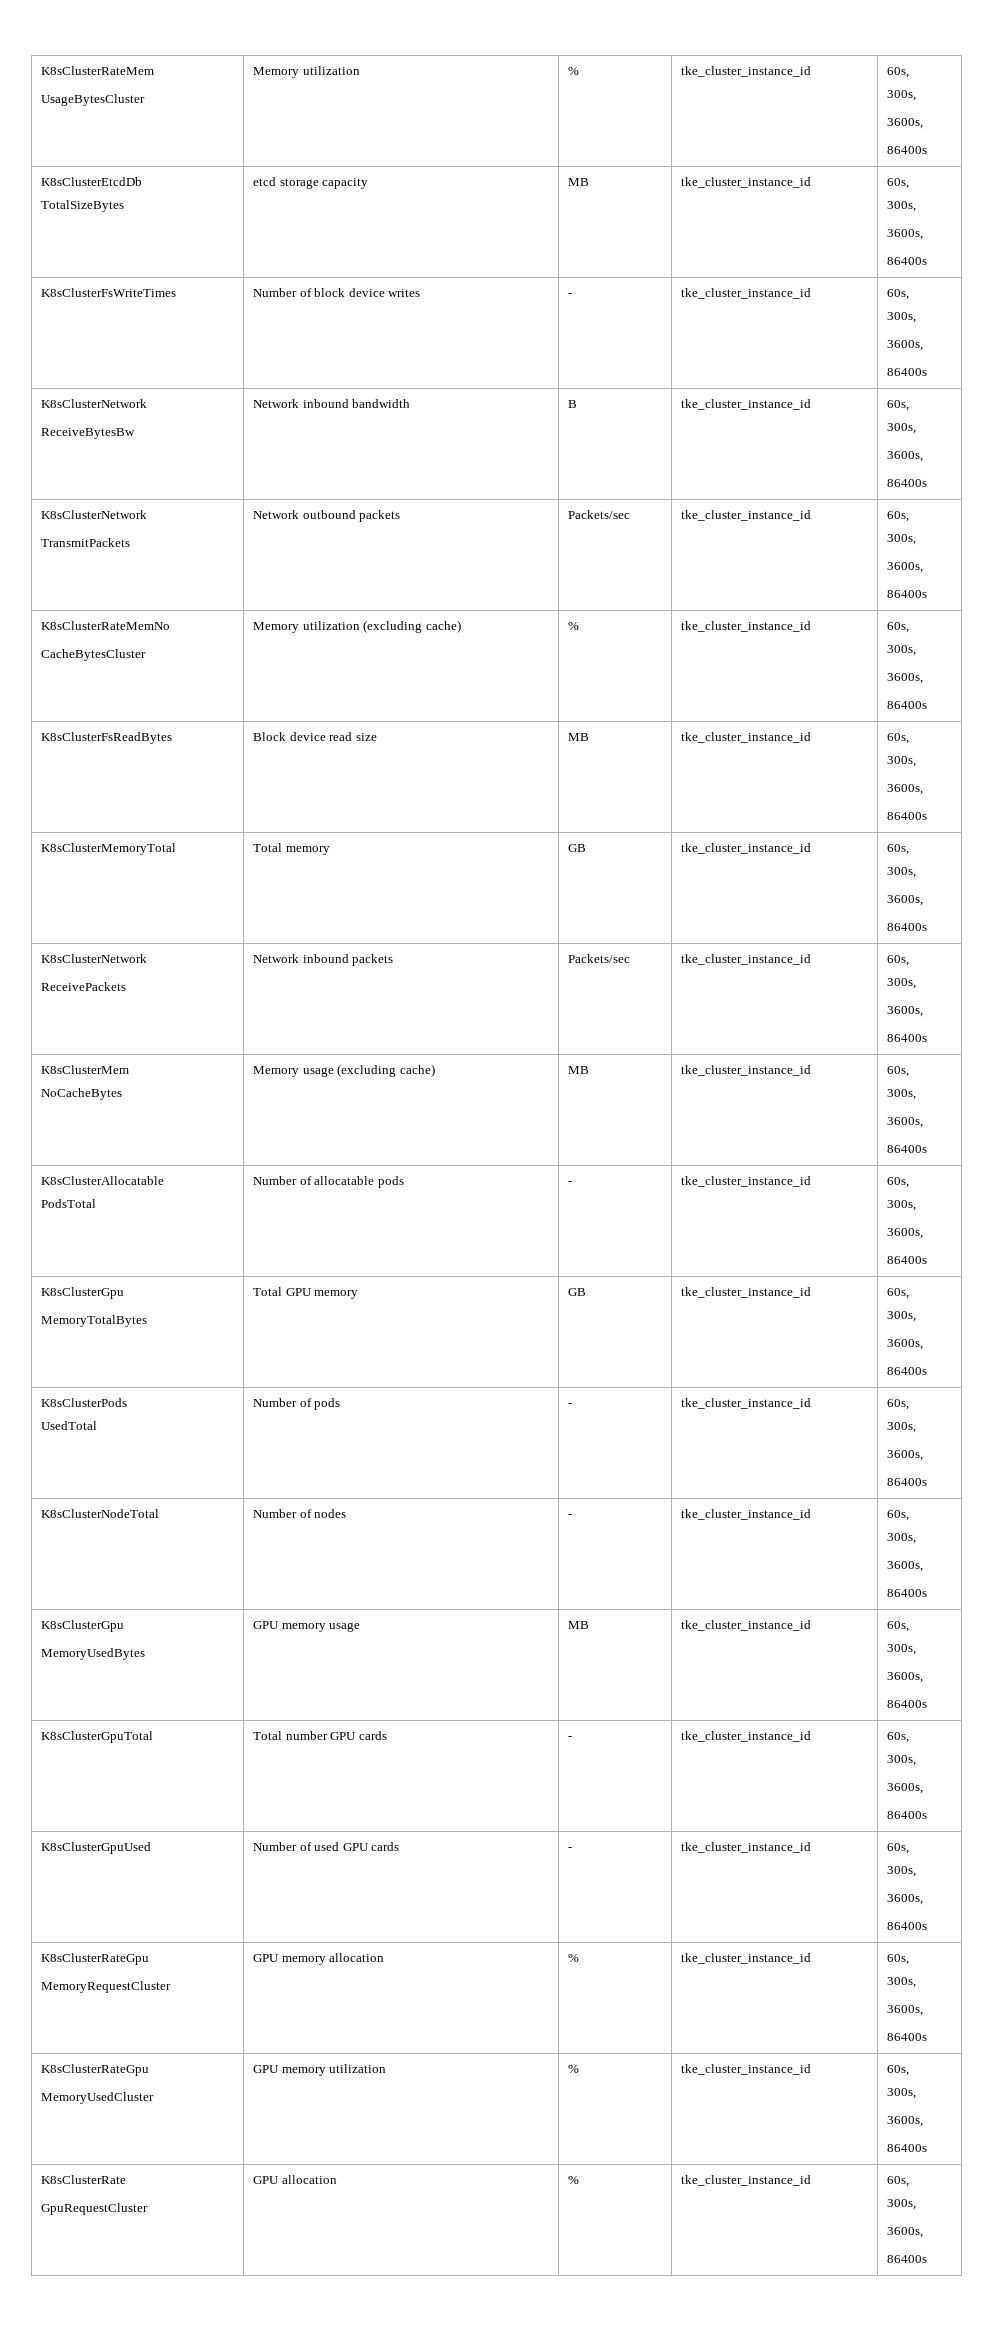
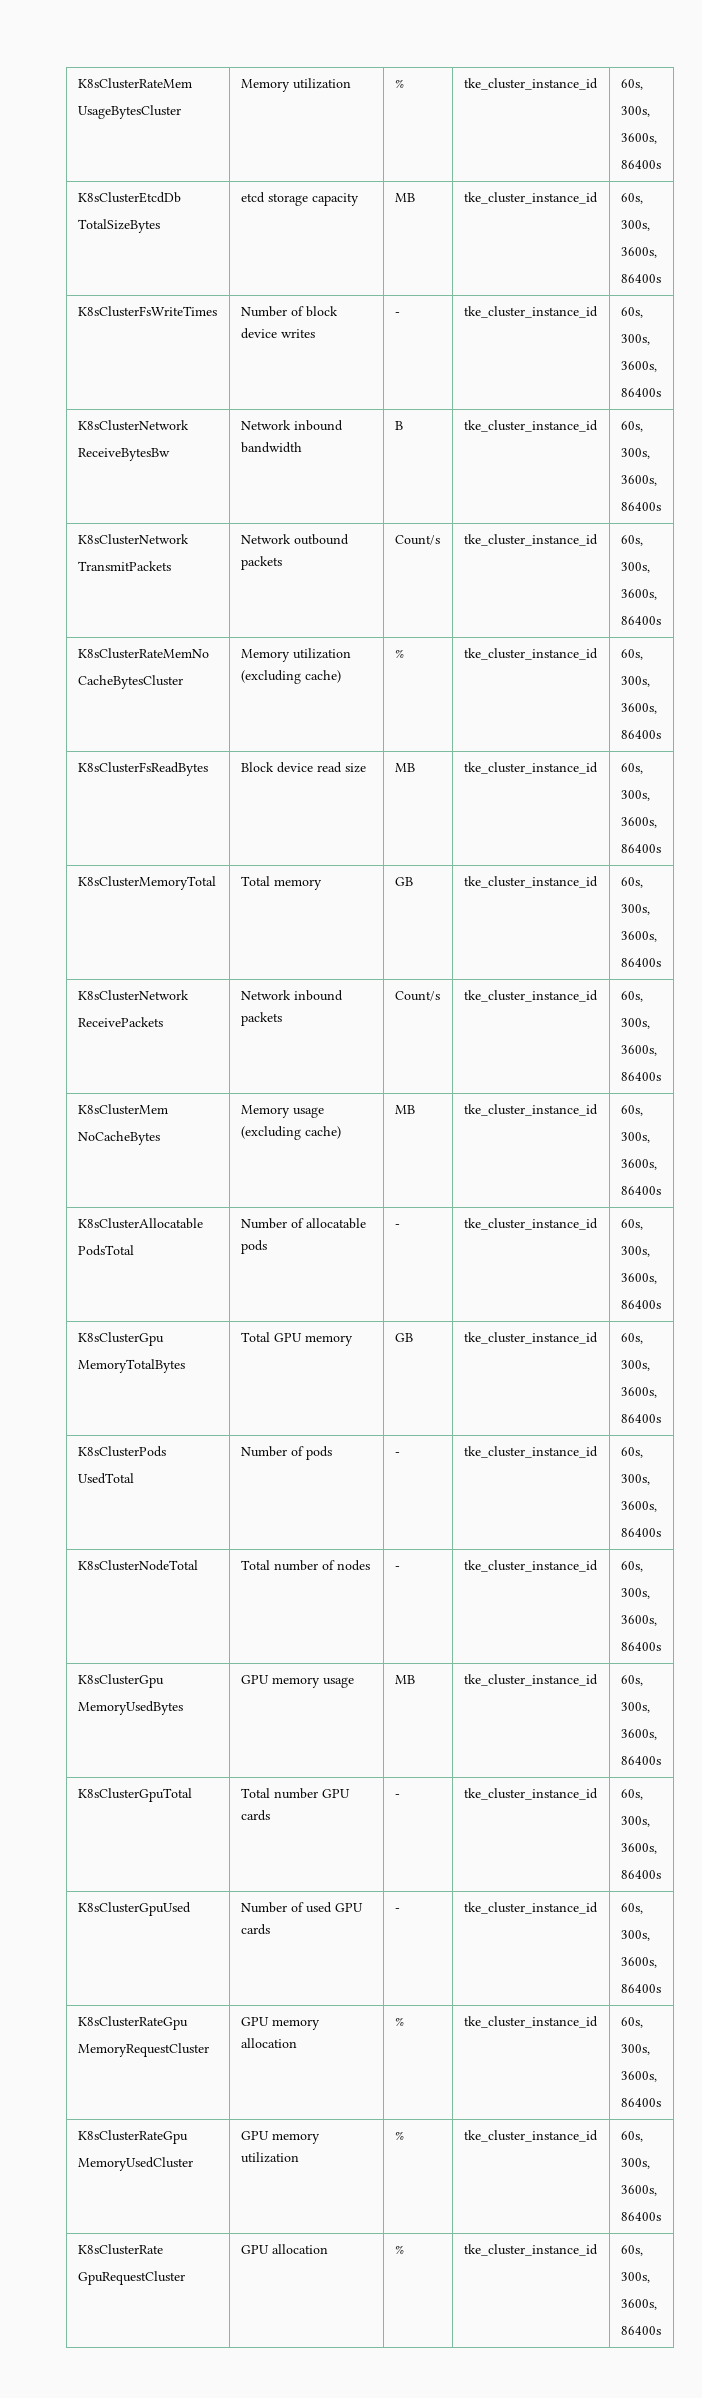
[568,510,631,519] Packets/sec -> [394,535,440,545] Count/s
[568,954,631,963] Packets/sec -> [394,991,440,1001] Count/s
[253,1509,298,1518] Number -> [240,1560,318,1571] Total number

